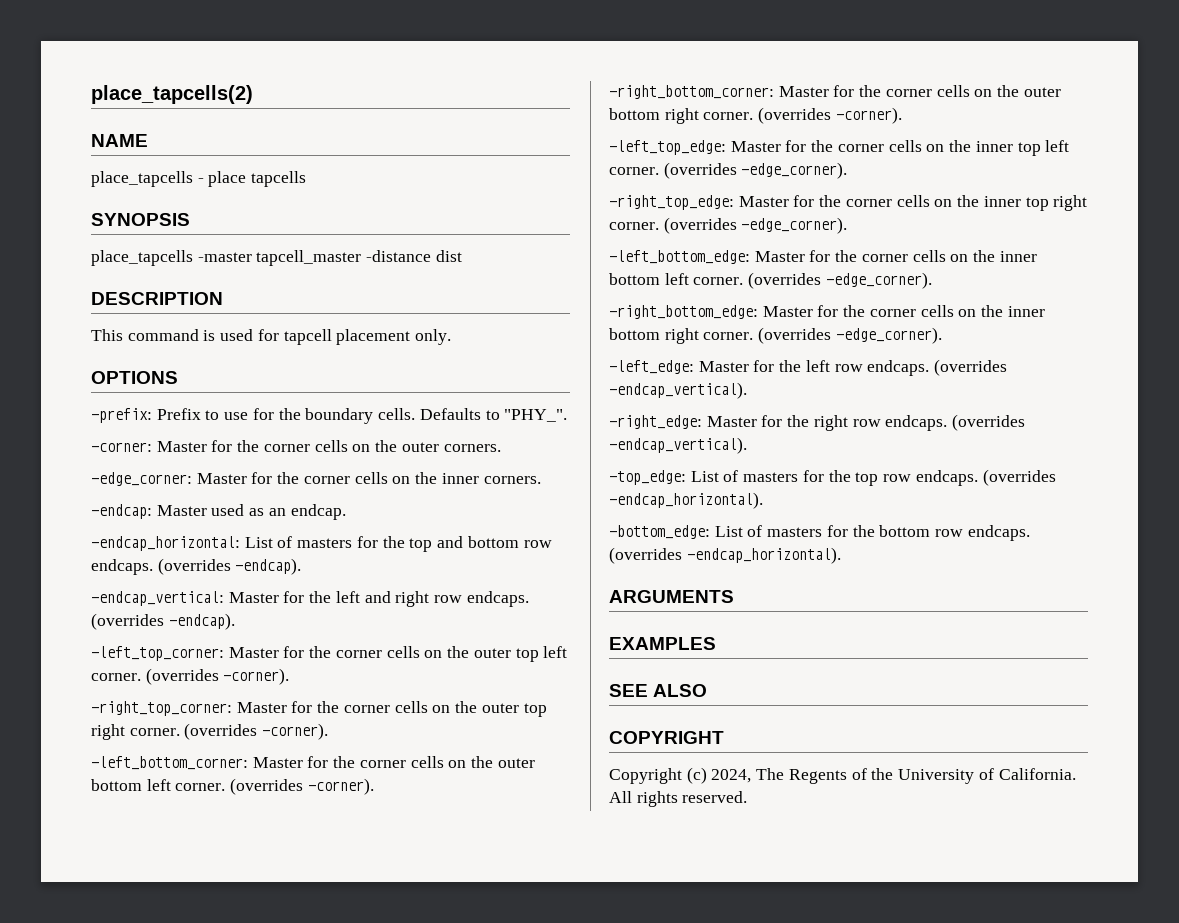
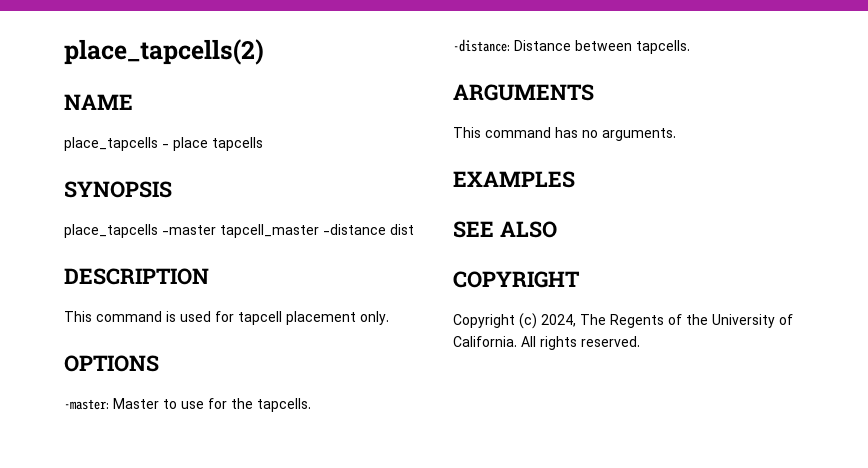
[91,408,201,423] -prefix: Prefix -> [64,398,159,410] -master: Master
[305,408,568,424] [91,440,501,452] [91,472,541,486] [91,504,346,520] [91,536,552,552] [91,558,302,575] [91,591,529,607] [91,613,235,630] [91,646,568,662] [91,668,290,685] [91,701,547,717] [91,723,329,740] [91,756,535,770] [91,778,374,795] [609,85,1061,99] [609,107,902,124] [609,140,1070,156] [609,162,848,179] [609,195,1088,211] [609,217,848,234] [609,250,1037,264] [609,272,932,289] [609,305,1045,319] [609,327,942,344] [609,359,1008,376] [609,382,747,399] [609,414,1026,431] [609,437,747,454] [609,469,1056,486] [609,492,763,509] [609,525,1030,541] [609,547,841,564] [609,590,734,603] boundary cells. Defaults to "PHY_". // -corner: Master for the corner cells on the outer corners. // -edge_corner: Master for the corner cells on the inner corners. // -endcap: Master used as an endcap. // -endcap_horizontal: List of masters for the top and bottom row endcaps. (overrides -endcap). // -endcap_vertical: Master for the left and right row endcaps. (overrides -endcap). // -left_top_corner: Master for the corner cells on the outer top left corner. (overrides -corner). // -right_top_corner: Master for the corner cells on the outer top right corner. (overrides -corner). // -left_bottom_corner: Master for the corner cells on the outer bottom left corner. (overrides -corner). // -right_bottom_corner: Master for the corner cells on the outer bottom right corner. (overrides -corner). // -left_top_edge: Master for the corner cells on the inner top left corner. (overrides -edge_corner). // -right_top_edge: Master for the corner cells on the inner top right corner. (overrides -edge_corner). // -left_bottom_edge: Master for the corner cells on the inner bottom left corner. (overrides -edge_corner). // -right_bottom_edge: Master for the corner cells on the inner bottom right corner. (overrides -edge_corner). // -left_edge: Master for the left row endcaps. (overrides -endcap_vertical). // -right_edge: Master for the right row endcaps. (overrides -endcap_vertical). // -top_edge: List of masters for the top row endcaps. (overrides -endcap_horizontal). // -bottom_edge: List of masters for the bottom row endcaps. (overrides -endcap_horizontal). // ARGUMENTS -> [257,398,311,412] [453,39,690,54] [453,84,594,101] [453,127,676,141] tapcells. // -distance: Distance between tapcells. // ARGUMENTS // This command has no arguments.

